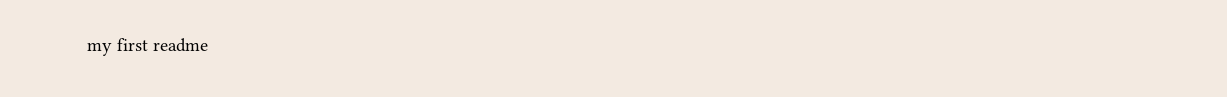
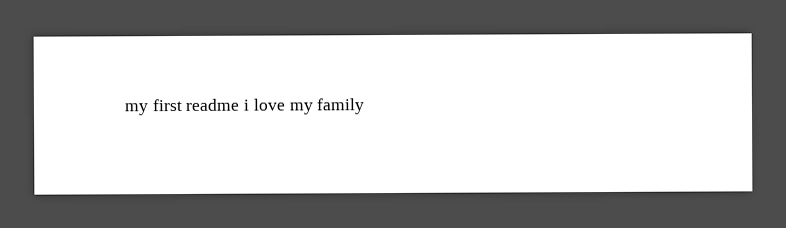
(208, 45) none -> [243,98,366,115] i love my family

